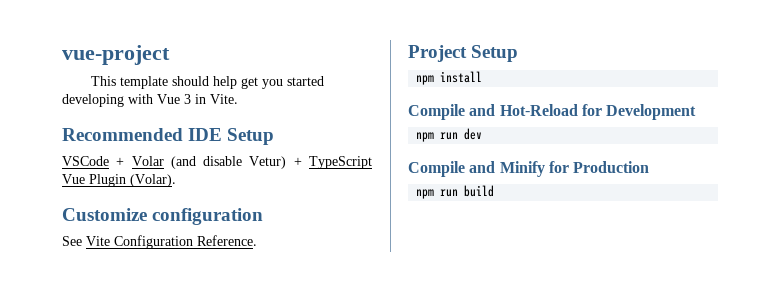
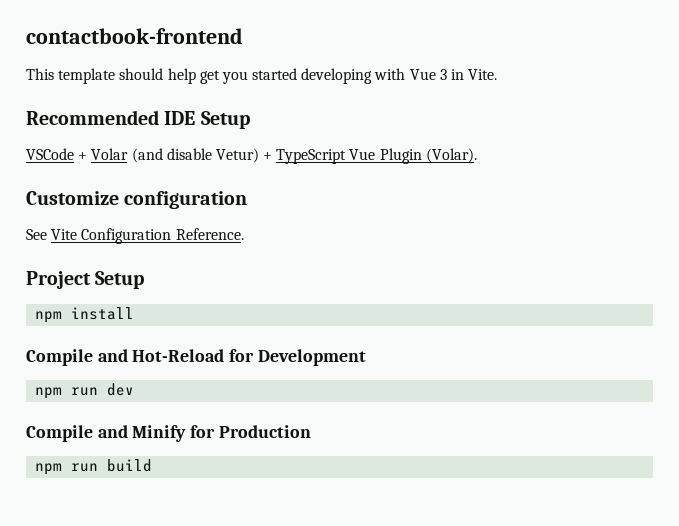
[62,45,170,65] vue-project -> [26,28,243,44] contactbook-frontend

